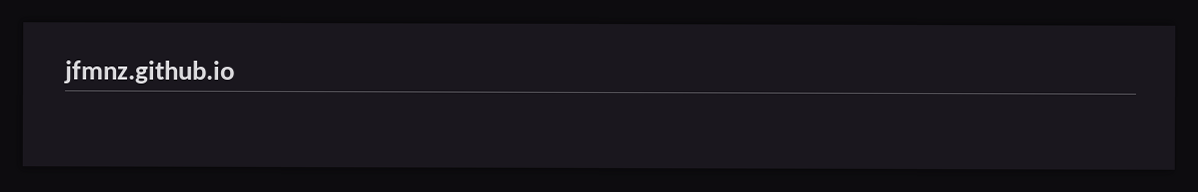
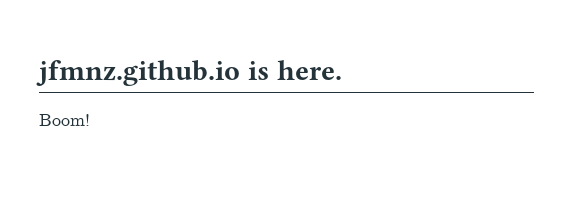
(236, 72) none -> [247,60,342,80] [39,114,90,126] is here. // Boom!

